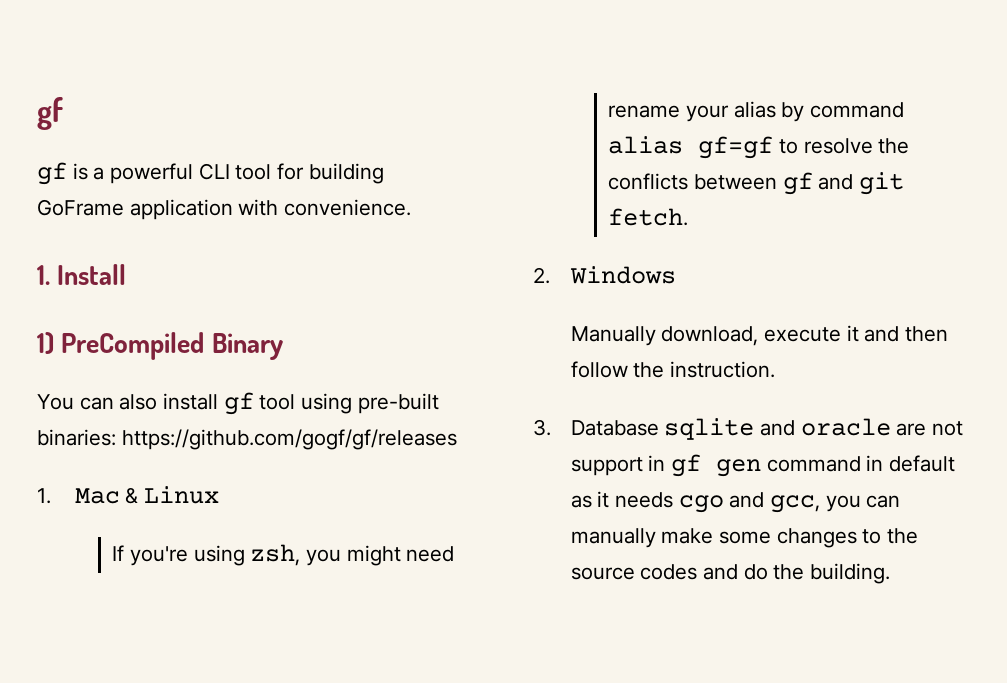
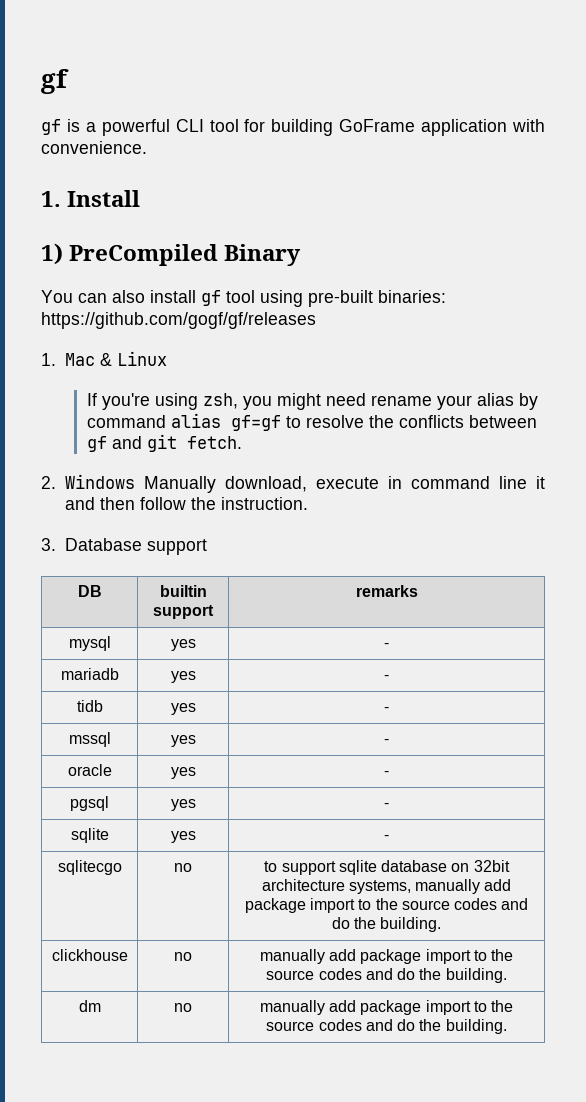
(676, 275) // -> (135, 481) none
(841, 334) none -> [387,476,527,489] in command line
[664,418,963,440] [570,454,955,477] [570,491,901,513] [570,528,918,548] [570,563,890,584] sqlite and oracle are not support in gf gen command in default as it needs cgo and gcc, you can manually make some changes to the source codes and do the building. -> [146,539,207,555] [77,585,102,597] [159,585,207,597] [153,605,214,619] [355,585,418,597] [68,636,111,651] [170,639,196,651] [384,643,389,648] [60,668,119,680] [170,671,196,683] [384,675,389,680] [76,700,103,712] [170,703,196,715] [384,707,389,712] [68,732,111,747] [170,735,196,747] [384,739,389,744] [67,764,112,776] [170,767,196,779] [384,771,389,776] [70,796,109,811] [170,799,196,811] [384,803,389,808] [70,828,109,843] [170,831,196,843] [384,835,389,840] [57,860,122,875] [174,863,192,872] [264,860,510,875] [261,879,512,894] [244,898,529,913] [331,917,442,932] [51,949,128,961] [174,952,192,961] [259,949,514,964] [266,968,507,983] [78,1000,101,1012] [174,1003,192,1012] [259,1000,514,1015] [266,1019,507,1034] support // DB | builtin support | remarks // mysql | yes | - // mariadb | yes | - // tidb | yes | - // mssql | yes | - // oracle | yes | - // pgsql | yes | - // sqlite | yes | - // sqlitecgo | no | to support sqlite database on 32bit architecture systems, manually add package import to the source codes and do the building. // clickhouse | no | manually add package import to the source codes and do the building. // dm | no | manually add package import to the source codes and do the building.

